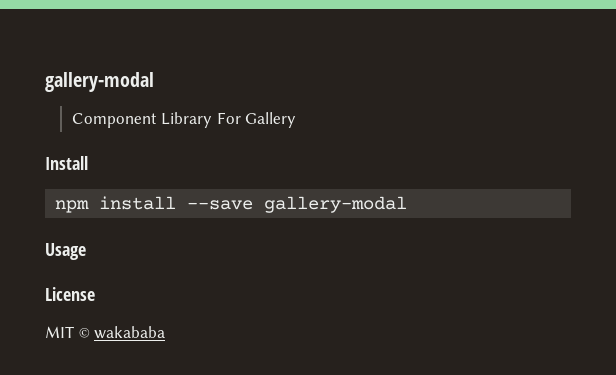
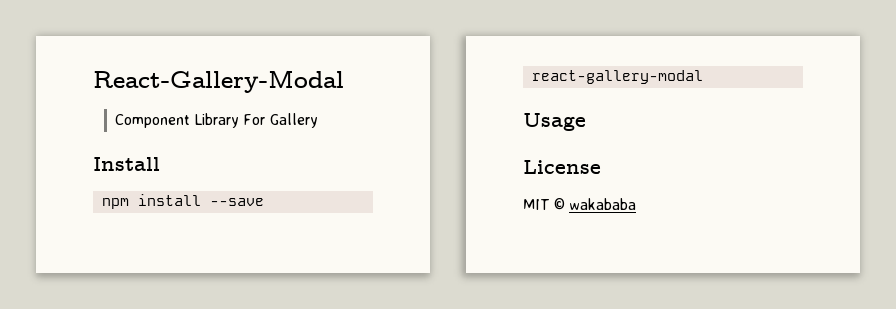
[45,72,154,92] gallery-modal -> [93,70,344,93] React-Gallery-Modal
[264,196,408,213] gallery-modal -> [532,70,704,84] react-gallery-modal

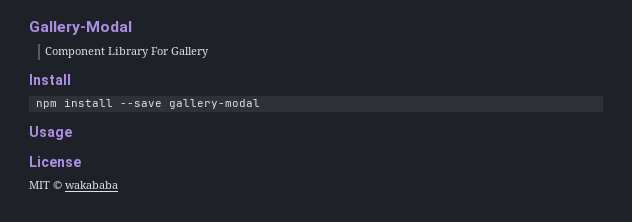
[93,70,344,93] React-Gallery-Modal -> [29,21,132,35] Gallery-Modal
[532,70,704,84] react-gallery-modal -> [168,99,260,109] gallery-modal

